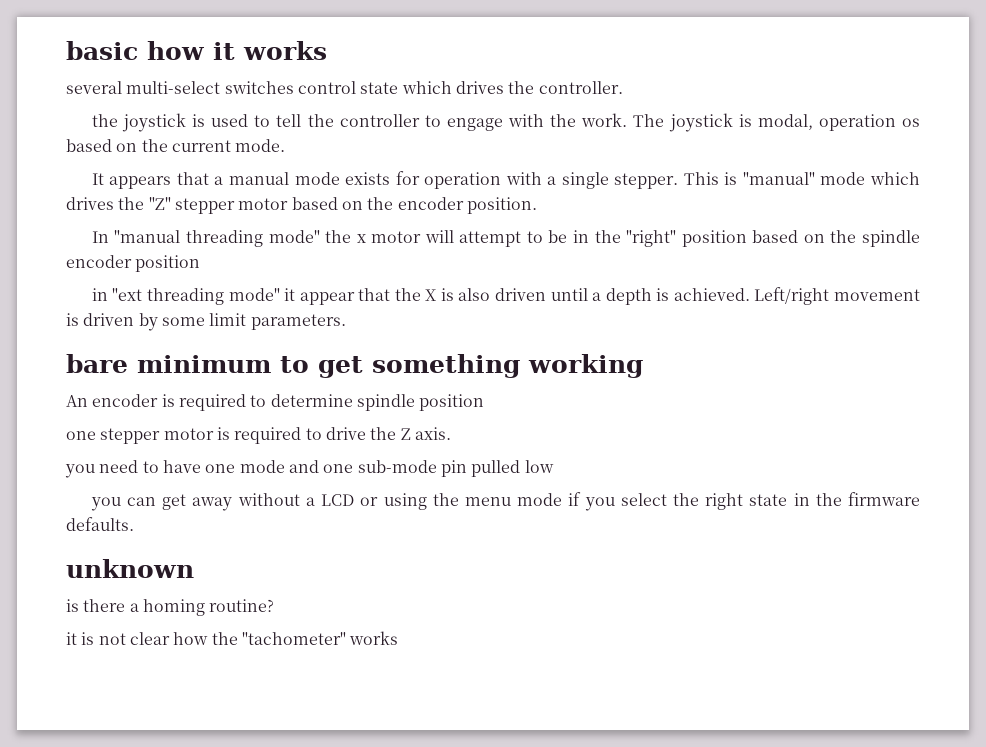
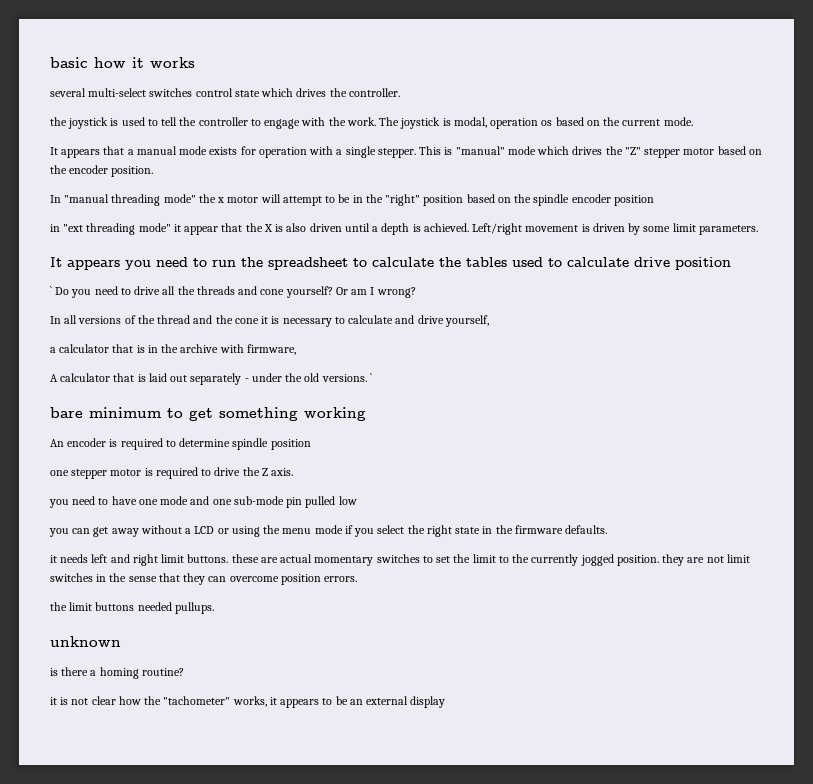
(346, 322) none -> [50,257,731,270] [50,286,416,298] [50,315,489,327] [50,344,296,355] [50,373,372,385] // It appears you need to run the spreadsheet to calculate the tables used to calculate drive position // ` Do you need to drive all the threads and cone yourself? Or am I wrong? // In all versions of the thread and the cone it is necessary to calculate and drive yourself, // a calculator that is in the archive with firmware, // A calculator that is laid out separately - under the old versions. `
(134, 524) none -> [50,554,750,566] [50,573,358,585] [50,602,214,614] // it needs left and right limit buttons. these are actual momentary switches to set the limit to the currently jogged position. they are not limit switches in the sense that they can overcome position errors. // the limit buttons needed pullups.
[349,631,399,645] works -> [232,696,446,708] works, it appears to be an external display

